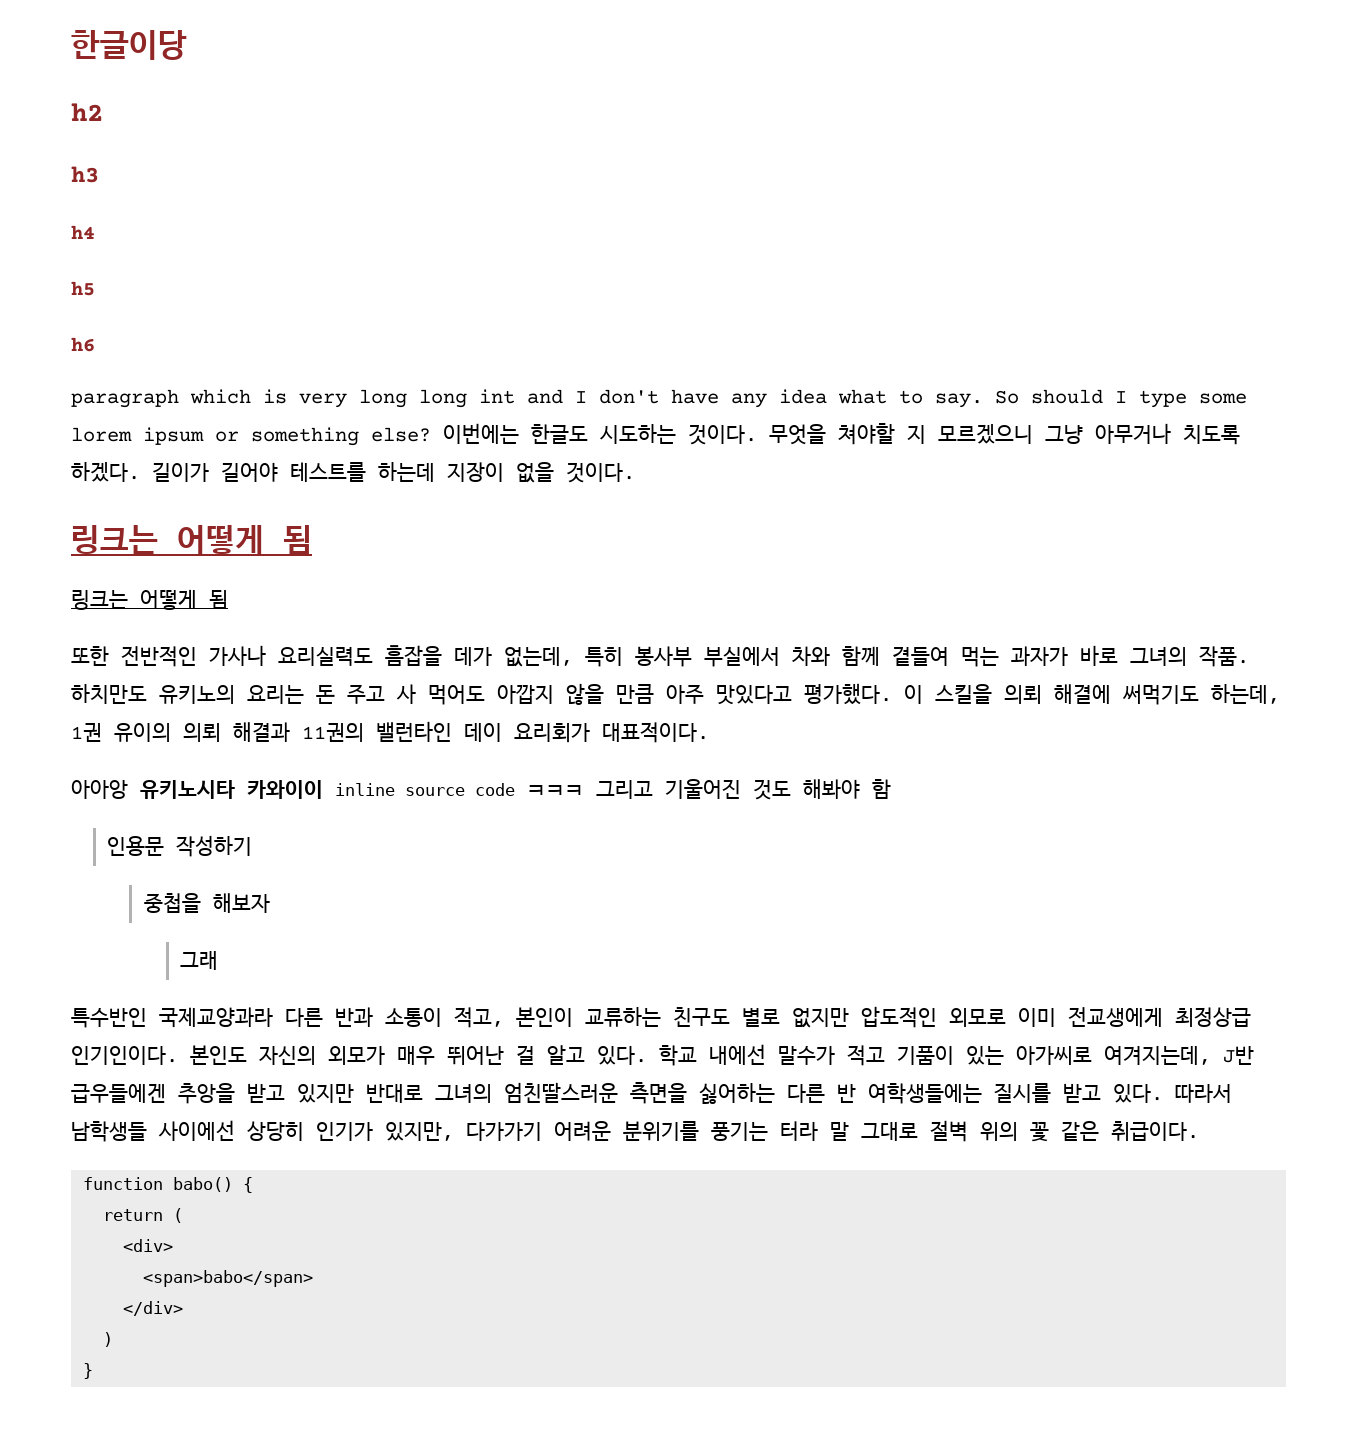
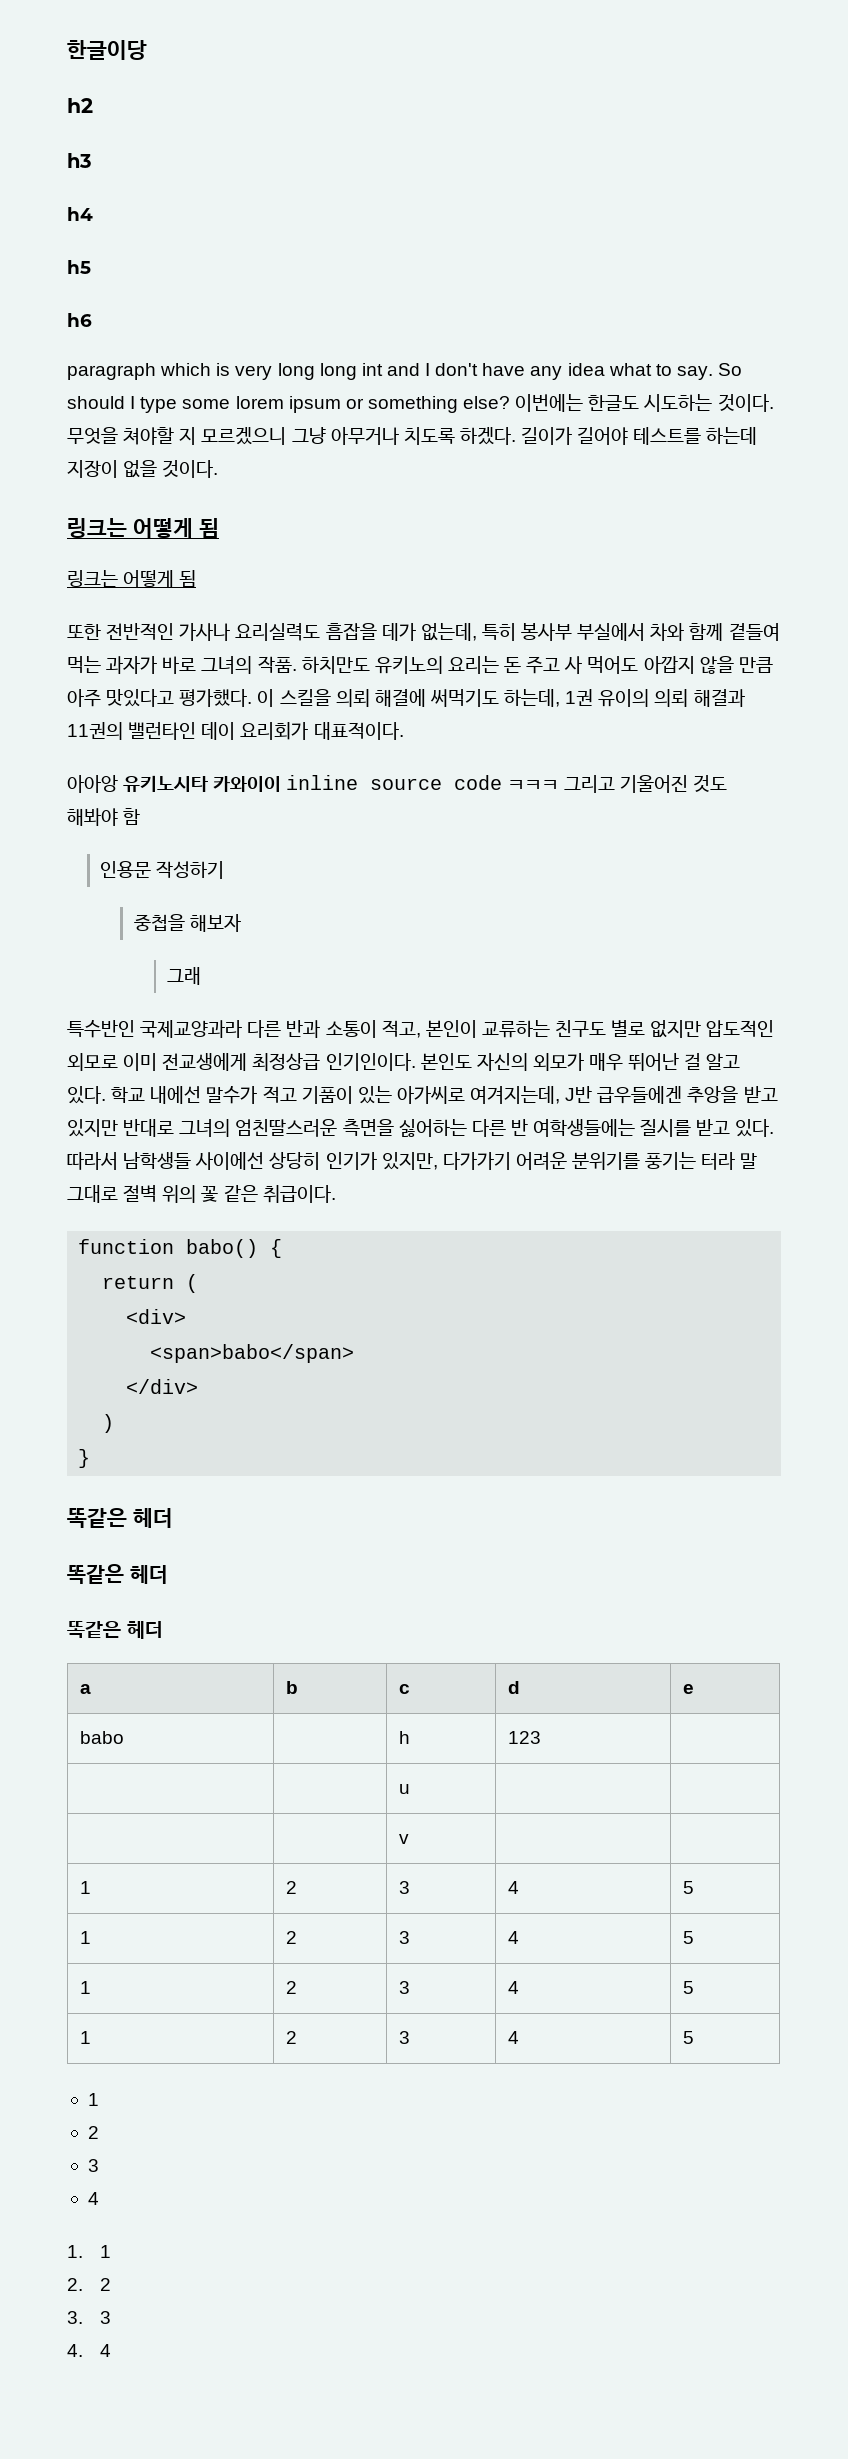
(94, 1371) none -> [67,1508,173,1528] [67,1564,168,1584] [67,1621,163,1639] [79,1684,91,1694] [285,1681,298,1694] [398,1684,410,1694] [507,1681,520,1694] [682,1684,694,1694] [79,1731,124,1744] [398,1731,410,1744] [507,1731,541,1744] [398,1784,410,1794] [398,1834,409,1844] [79,1881,91,1894] [285,1881,297,1894] [398,1881,410,1894] [507,1881,519,1894] [682,1881,694,1894] [79,1931,91,1944] [285,1931,297,1944] [398,1931,410,1944] [507,1931,519,1944] [682,1931,694,1944] [79,1981,91,1994] [285,1981,297,1994] [398,1981,410,1994] [507,1981,519,1994] [682,1981,694,1994] [79,2031,91,2044] [285,2031,297,2044] [398,2031,410,2044] [507,2031,519,2044] [682,2031,694,2044] [87,2093,99,2106] [87,2126,99,2139] [87,2159,99,2172] [87,2192,99,2205] [67,2245,112,2258] [67,2278,112,2291] [67,2311,112,2324] [67,2344,112,2357] // 똑같은 헤더 // 똑같은 헤더 // 똑같은 헤더 // a | b | c | d | e // babo | | h | 123 | // | | u | | // | | v | | // 1 | 2 | 3 | 4 | 5 // 1 | 2 | 3 | 4 | 5 // 1 | 2 | 3 | 4 | 5 // 1 | 2 | 3 | 4 | 5 // 1 // 2 // 3 // 4 // 1. 1 // 2. 2 // 3. 3 // 4. 4

